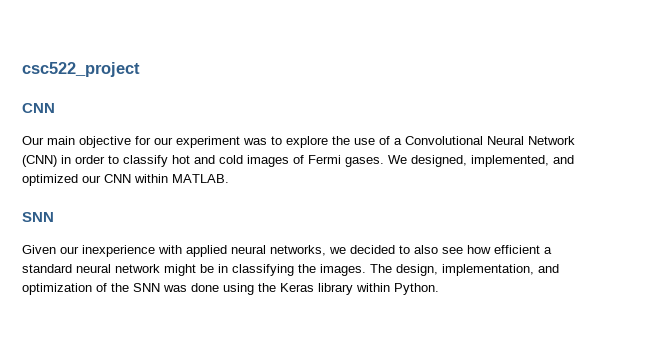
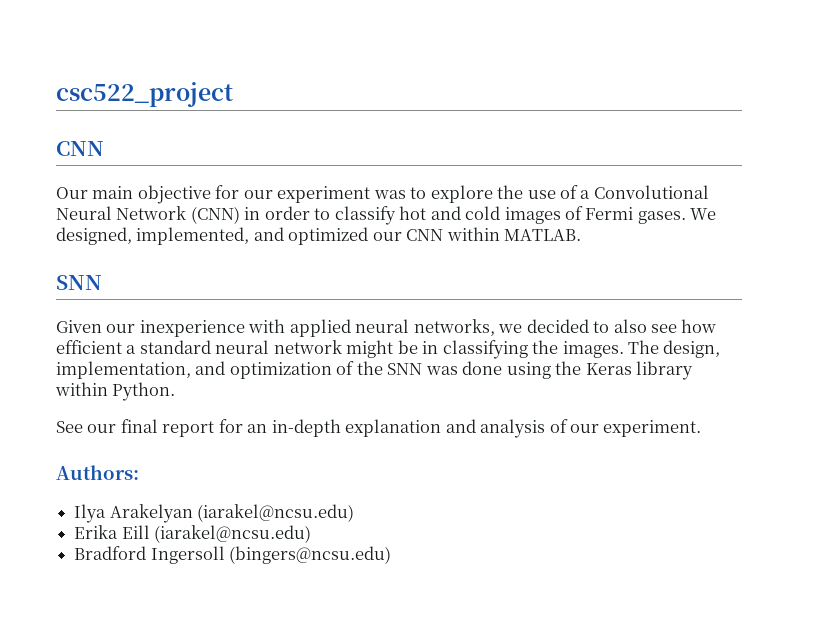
(439, 289) none -> [56,419,702,438] [56,465,139,480] [74,504,355,523] [74,525,312,543] [74,546,392,564] // See our final report for an in-depth explanation and analysis of our experiment. // Authors: // Ilya Arakelyan (iarakel@ncsu.edu) // Erika Eill (iarakel@ncsu.edu) // Bradford Ingersoll (bingers@ncsu.edu)

